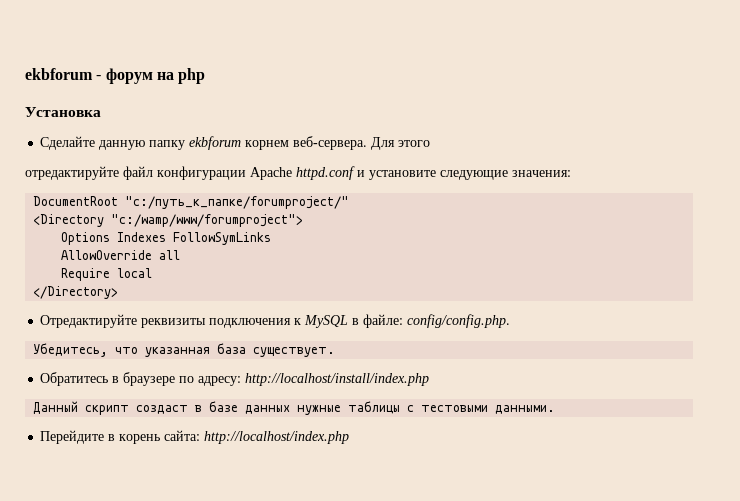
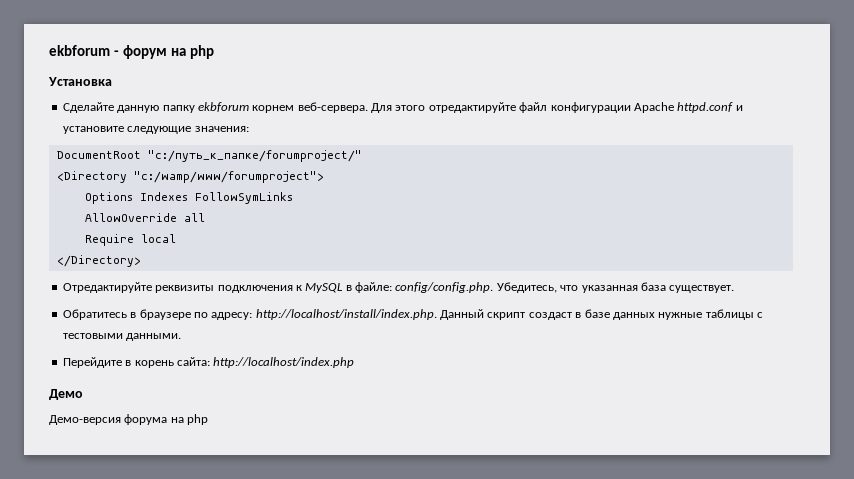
(431, 143) // -> (426, 108) none
(511, 321) // -> (494, 287) none
[245,373,430,386] http://localhost/install/index.php // -> [255,309,437,320] http://localhost/install/index.php.
(350, 437) none -> [49,389,83,400] [49,414,209,425] // Демо // Демо-версия форума на php

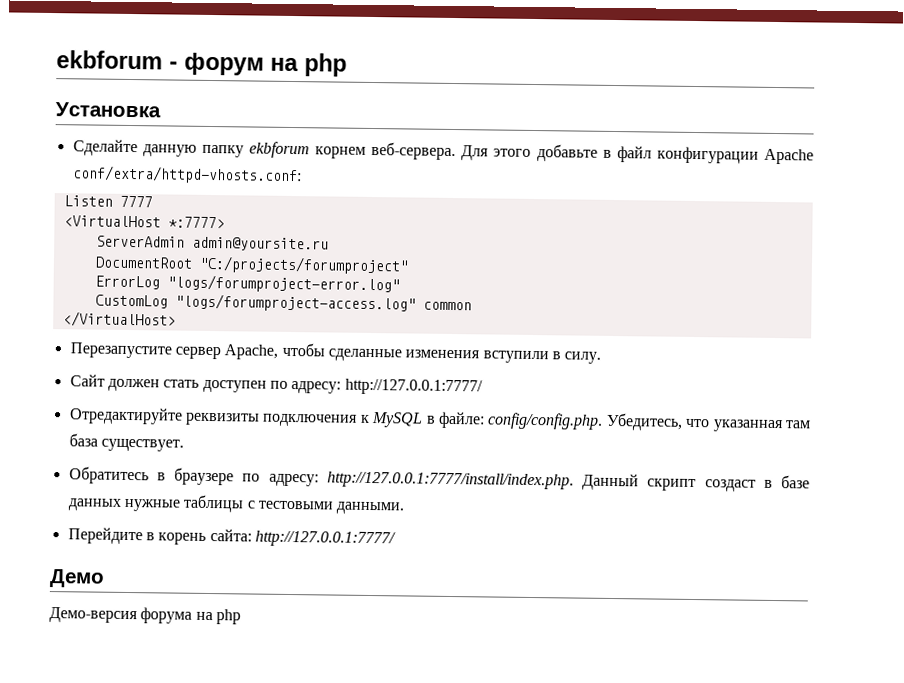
[428,102,516,113] отредактируйте -> [536,144,612,162] добавьте в
[677,102,743,113] [62,126,249,134] [56,150,362,162] [56,171,324,183] [84,192,293,204] [84,213,205,222] [84,234,176,246] [56,255,141,267] httpd.conf и установите следующие значения: // DocumentRoot "c:/путь_к_папке/forumproject/" // <Directory "c:/wamp/www/forumproject"> // Options Indexes FollowSymLinks // AllowOverride all // Require local // </Directory> -> [71,165,302,185] [63,195,153,208] [63,215,225,229] [95,235,329,252] [94,255,409,275] [94,274,400,294] [94,293,472,313] [62,311,176,328] [69,342,602,364] [69,374,483,396] conf/extra/httpd-vhosts.conf: // Listen 7777 // <VirtualHost *:7777> // ServerAdmin admin@yoursite.ru // DocumentRoot "C:/projects/forumproject" // ErrorLog "logs/forumproject-error.log" // CustomLog "logs/forumproject-access.log" common // </VirtualHost> // Перезапустите сервер Apache, чтобы сделанные изменения вступили в силу. // Сайт должен стать доступен по адресу: http://127.0.0.1:7777/
(638, 289) none -> [784,420,811,429] там
[255,309,437,320] http://localhost/install/index.php. -> [326,471,574,490] http://127.0.0.1:7777/install/index.php.
[213,357,355,368] http://localhost/index.php -> [254,530,396,548] http://127.0.0.1:7777/

